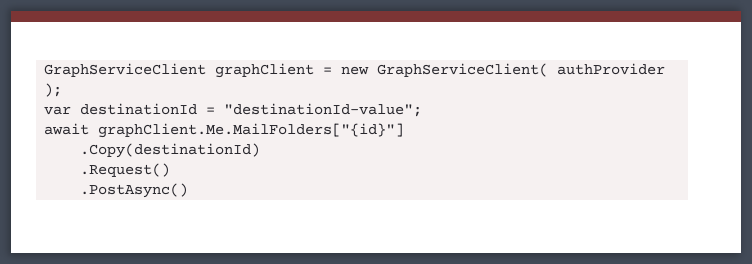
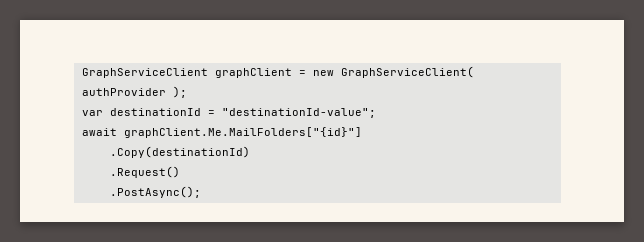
[79,183,188,198] .PostAsync() -> [109,186,201,198] .PostAsync();

